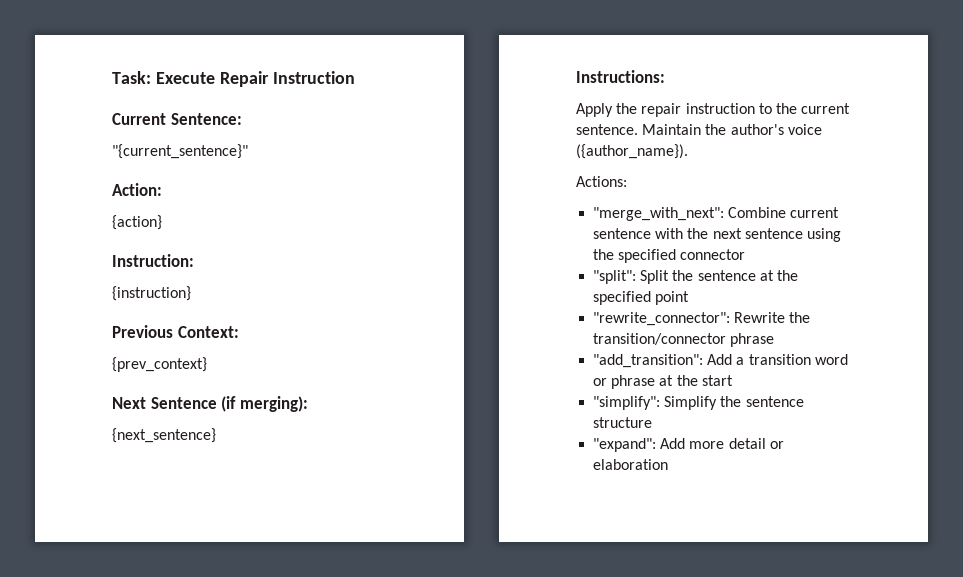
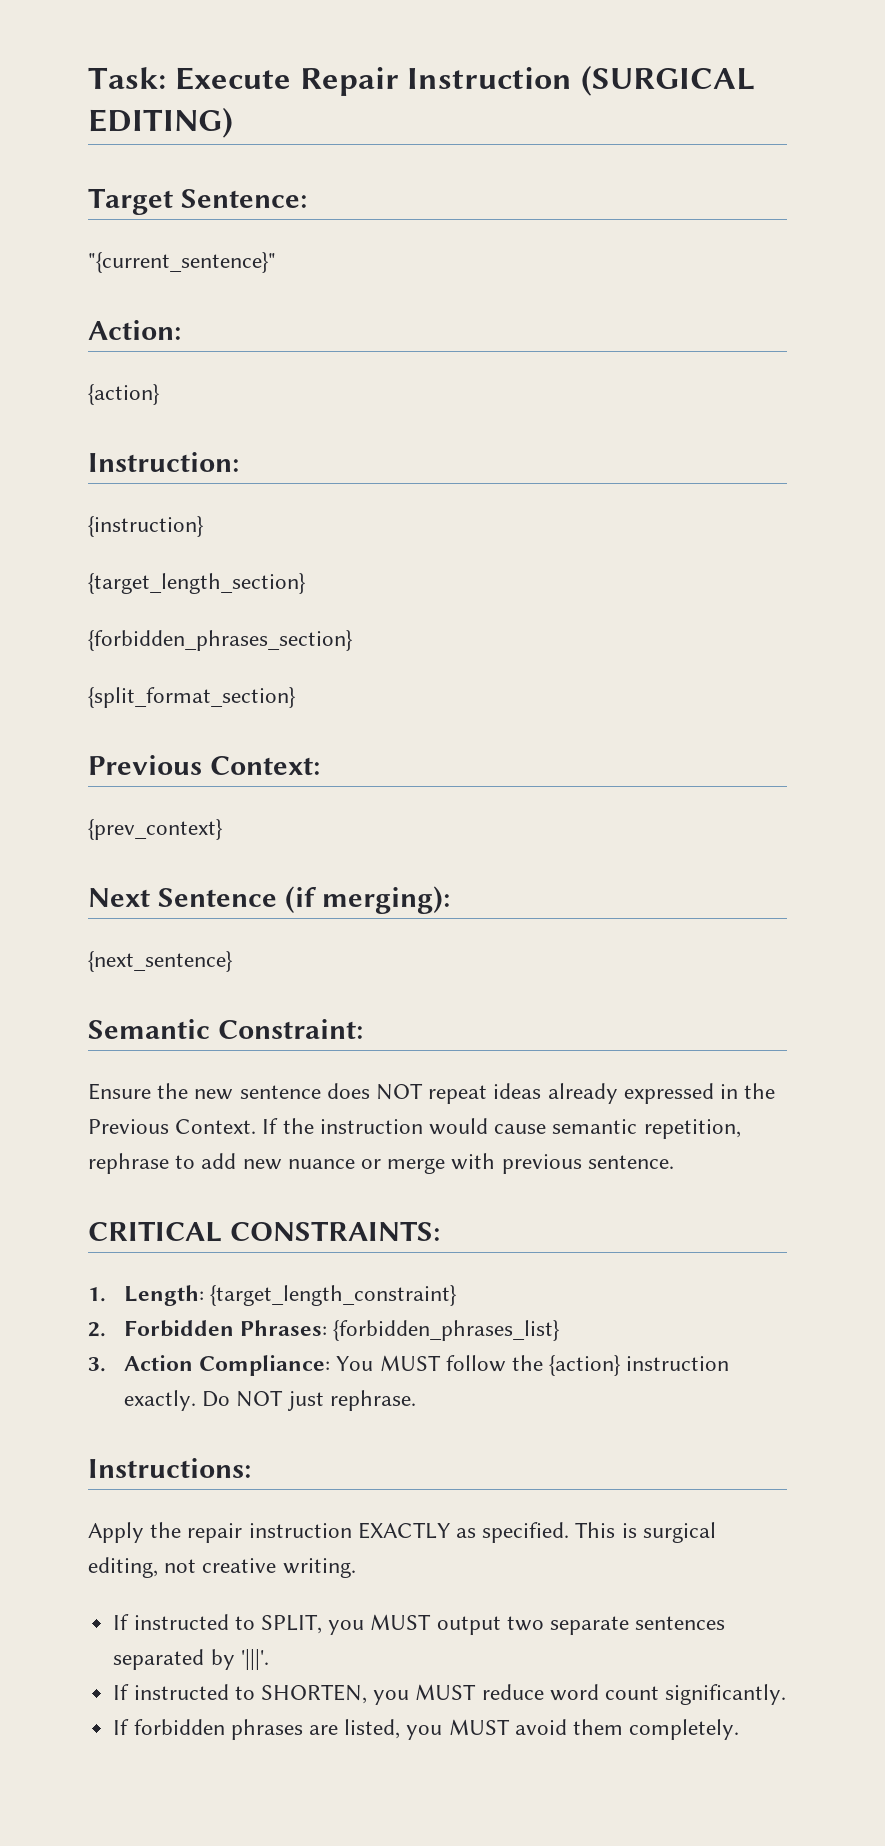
[112,113,166,125] // Current -> [581,66,756,96] [88,108,233,138] [88,188,173,215] (SURGICAL EDITING) // Target
(191, 293) none -> [88,573,306,594] [88,630,353,651] [88,687,296,708] // {target_length_section} // {forbidden_phrases_section} // {split_format_section}
(216, 435) none -> [88,1019,363,1039] [88,1083,776,1104] [88,1118,741,1139] [88,1153,674,1174] [88,1221,440,1242] [88,1285,458,1306] [88,1320,561,1341] [88,1355,730,1376] [123,1390,416,1411] // Semantic Constraint: // Ensure the new sentence does NOT repeat ideas already expressed in the Previous Context. If the instruction would cause semantic repetition, rephrase to add new nuance or merge with previous sentence. // CRITICAL CONSTRAINTS: // 1. Length: {target_length_constraint} // 2. Forbidden Phrases: {forbidden_phrases_list} // 3. Action Compliance: You MUST follow the {action} instruction exactly. Do NOT just rephrase.
[758,103,851,114] [576,124,822,135] [576,144,688,159] [576,176,627,187] [593,207,840,221] [593,228,841,242] [593,249,746,263] [593,270,798,284] [593,291,690,305] [593,312,811,326] [593,333,775,347] [593,354,848,368] [593,375,733,389] [593,396,804,410] [593,417,653,428] [593,438,784,452] [593,459,669,470] to the current sentence. Maintain the author's voice ({author_name}). // Actions: // "merge_with_next": Combine current sentence with the next sentence using the specified connector // "split": Split the sentence at the specified point // "rewrite_connector": Rewrite the transition/connector phrase // "add_transition": Add a transition word or phrase at the start // "simplify": Simplify the sentence structure // "expand": Add more detail or elaboration -> [357,1522,716,1543] [88,1557,356,1578] [113,1614,726,1635] [113,1649,269,1670] [113,1684,787,1705] [113,1719,740,1740] EXACTLY as specified. This is surgical editing, not creative writing. // If instructed to SPLIT, you MUST output two separate sentences separated by '|||'. // If instructed to SHORTEN, you MUST reduce word count significantly. // If forbidden phrases are listed, you MUST avoid them completely.

